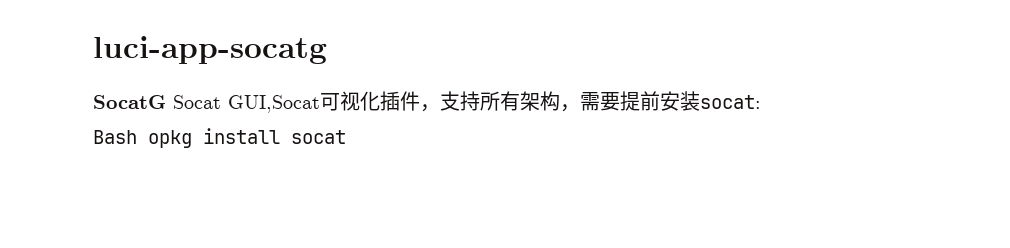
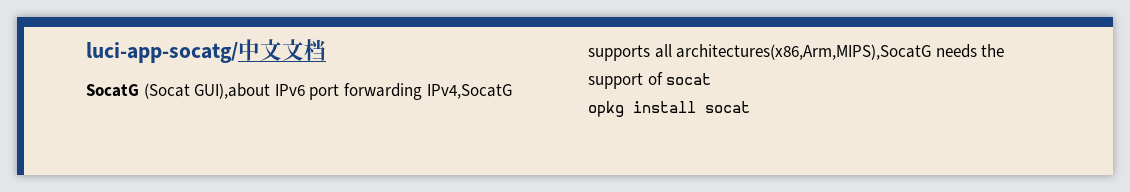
[93,36,327,64] [93,91,761,113] [93,130,137,144] luci-app-socatg // SocatG Socat GUI,Socat可视化插件，支持所有架构，需要提前安装socat: // Bash -> [86,39,326,63] [86,83,512,100] [588,44,1005,61] [588,72,712,89] luci-app-socatg/中文文档 // SocatG (Socat GUI),about IPv6 port forwarding IPv4,SocatG supports all architectures(x86,Arm,MIPS),SocatG needs the support of socat //

